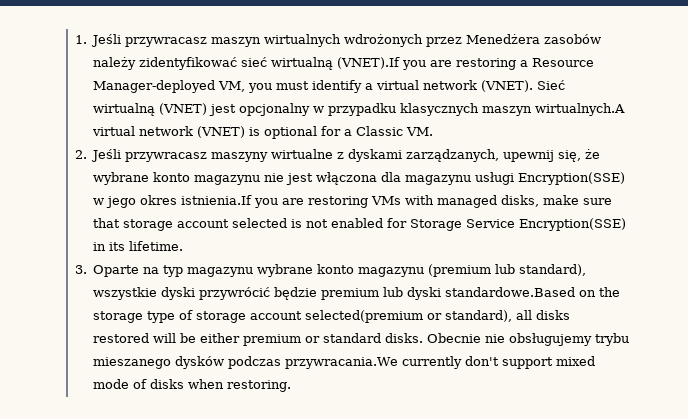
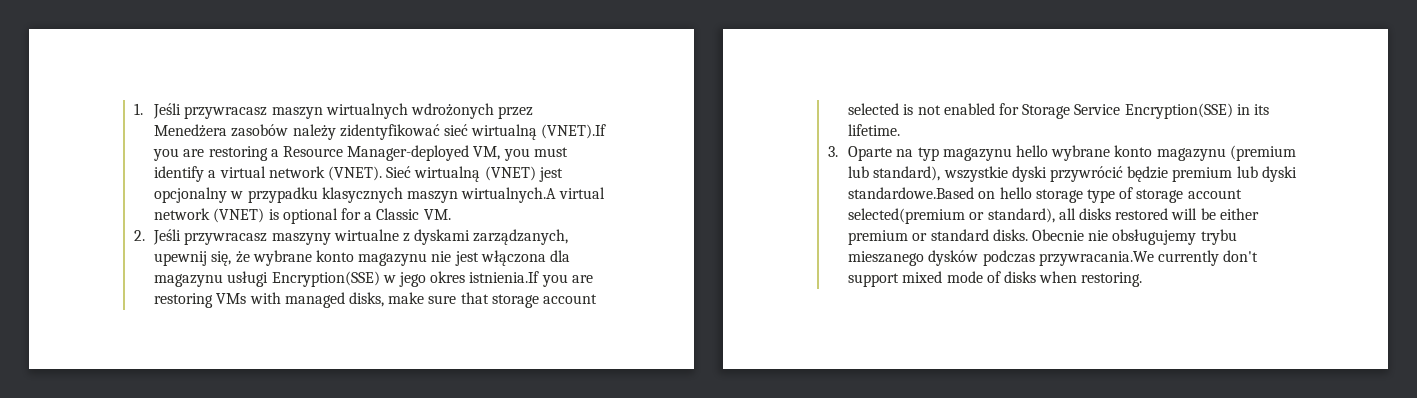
(254, 272) none -> [1016,145,1049,157] hello
[599,287,621,297] the -> [999,187,1032,199] hello

